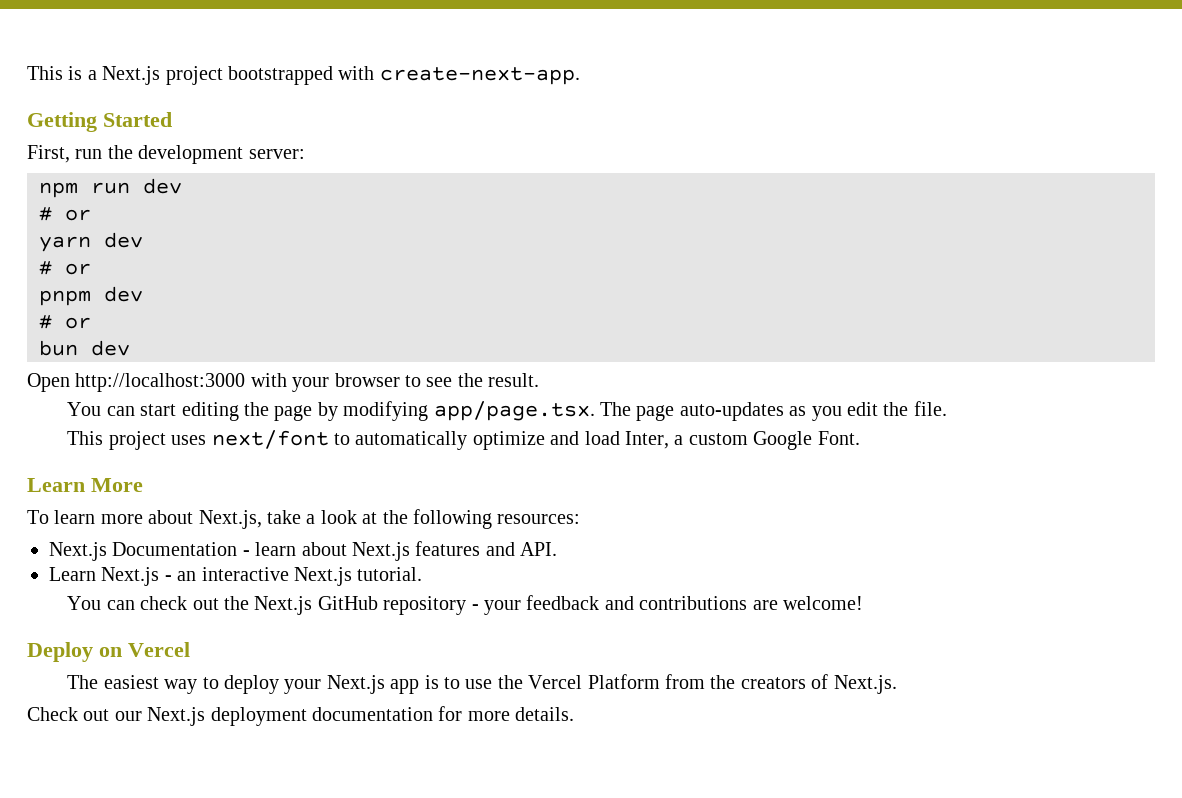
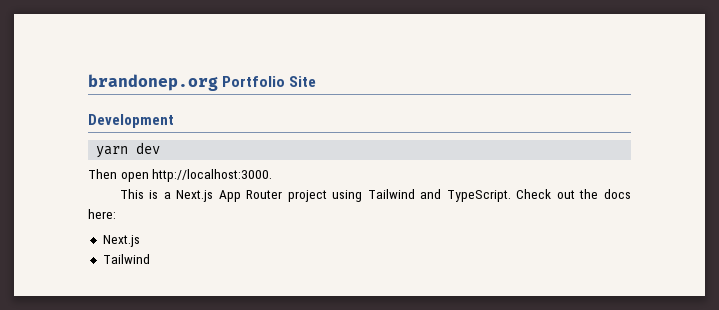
[27,66,580,85] [27,112,172,132] [27,145,305,164] [39,178,182,198] [39,207,91,221] [39,232,143,252] [39,261,91,275] [39,286,143,306] [39,315,91,329] [39,340,130,356] [27,373,540,392] [67,401,947,421] [67,430,860,450] [27,478,143,492] [27,509,581,529] [49,541,558,561] [49,567,423,586] [67,595,863,615] [27,642,190,662] [67,674,897,694] [27,706,575,726] This is a Next.js project bootstrapped with create-next-app. // Getting Started // First, run the development server: // npm run dev // # or // yarn dev // # or // pnpm dev // # or // bun dev // Open http://localhost:3000 with your browser to see the result. // You can start editing the page by modifying app/page.tsx. The page auto-updates as you edit the file. // This project uses next/font to automatically optimize and load Inter, a custom Google Font. // Learn More // To learn more about Next.js, take a look at the following resources: // Next.js Documentation - learn about Next.js features and API. // Learn Next.js - an interactive Next.js tutorial. // You can check out the Next.js GitHub repository - your feedback and contributions are welcome! // Deploy on Vercel // The easiest way to deploy your Next.js app is to use the Vercel Platform from the creators of Next.js. // Check out our Next.js deployment documentation for more details. -> [88,74,317,91] [88,114,174,128] [96,142,161,158] [88,169,273,182] [119,189,632,202] [88,209,116,219] [102,235,140,247] [102,254,150,264] brandonep.org Portfolio Site // Development // yarn dev // Then open http://localhost:3000. // This is a Next.js App Router project using Tailwind and TypeScript. Check out the docs here: // Next.js // Tailwind

